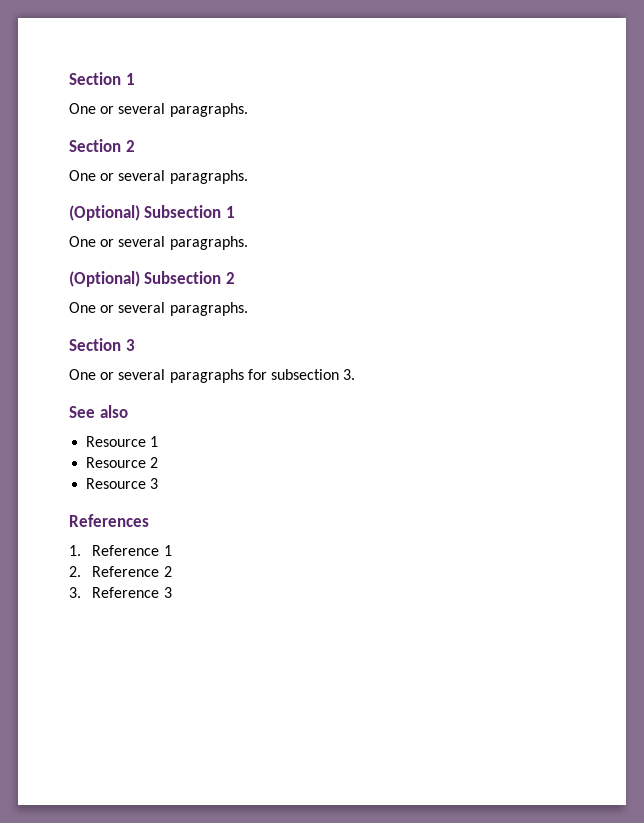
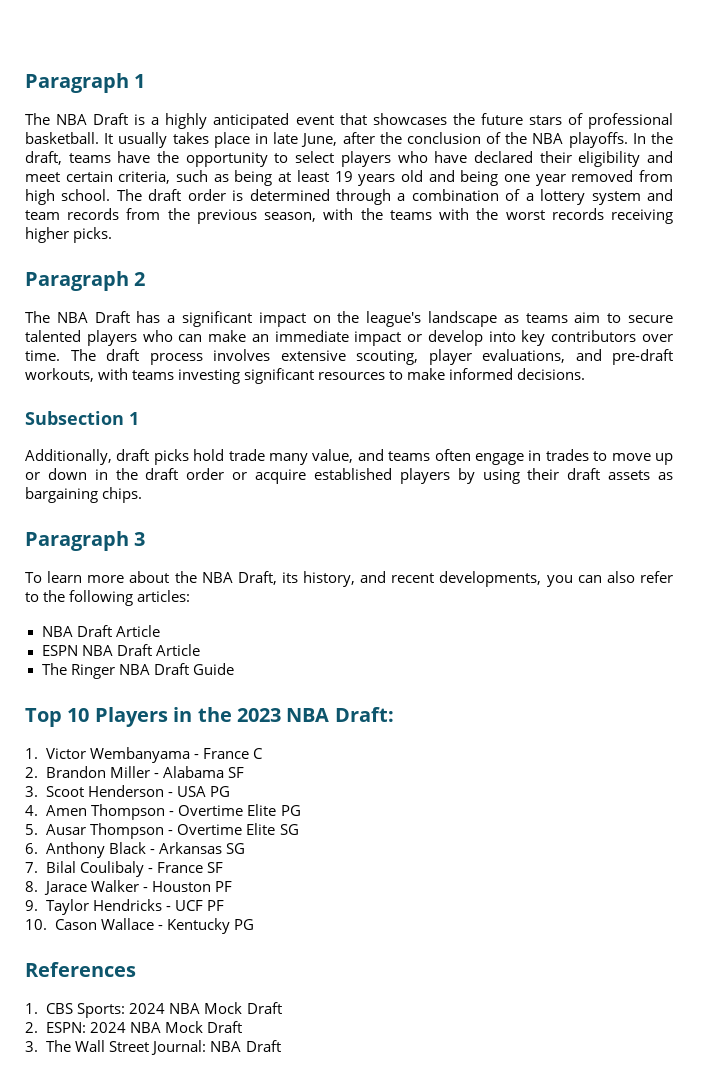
[69,72,135,85] [69,103,248,117] [69,139,135,152] [69,170,248,184] [69,205,235,221] [69,236,248,250] [69,271,235,287] [69,302,248,316] [69,338,135,351] [69,369,356,383] [69,405,128,418] [86,436,159,447] [86,457,159,468] [86,478,159,489] [69,514,149,527] [69,545,172,556] [69,566,172,577] [69,587,172,598] Section 1 // One or several paragraphs. // Section 2 // One or several paragraphs. // (Optional) Subsection 1 // One or several paragraphs. // (Optional) Subsection 2 // One or several paragraphs. // Section 3 // One or several paragraphs for subsection 3. // See also // Resource 1 // Resource 2 // Resource 3 // References // 1. Reference 1 // 2. Reference 2 // 3. Reference 3 -> [25,73,146,93] [25,113,673,129] [25,132,673,148] [25,151,674,167] [25,170,673,186] [25,189,674,205] [25,208,673,224] [25,227,113,243] [25,271,146,291] [25,311,673,327] [25,330,673,346] [25,349,673,365] [25,368,586,384] [25,411,139,425] [25,449,673,465] [25,468,674,484] [25,487,143,503] [25,531,146,551] [25,571,673,587] [25,590,191,606] [41,625,160,637] [41,644,200,656] [41,663,234,679] [25,707,394,727] [25,747,264,763] [25,766,245,778] [25,785,231,797] [25,804,301,820] [25,823,299,839] [25,842,246,858] [25,861,224,877] [25,880,233,895] [25,899,225,915] [25,918,254,934] [25,962,136,977] [25,1002,282,1018] [25,1021,243,1033] [25,1040,281,1055] Paragraph 1 // The NBA Draft is a highly anticipated event that showcases the future stars of professional basketball. It usually takes place in late June, after the conclusion of the NBA playoffs. In the draft, teams have the opportunity to select players who have declared their eligibility and meet certain criteria, such as being at least 19 years old and being one year removed from high school. The draft order is determined through a combination of a lottery system and team records from the previous season, with the teams with the worst records receiving higher picks. // Paragraph 2 // The NBA Draft has a significant impact on the league's landscape as teams aim to secure talented players who can make an immediate impact or develop into key contributors over time. The draft process involves extensive scouting, player evaluations, and pre-draft workouts, with teams investing significant resources to make informed decisions. // Subsection 1 // Additionally, draft picks hold trade many value, and teams often engage in trades to move up or down in the draft order or acquire established players by using their draft assets as bargaining chips. // Paragraph 3 // To learn more about the NBA Draft, its history, and recent developments, you can also refer to the following articles: // NBA Draft Article // ESPN NBA Draft Article // The Ringer NBA Draft Guide // Top 10 Players in the 2023 NBA Draft: // 1. Victor Wembanyama - France C // 2. Brandon Miller - Alabama SF // 3. Scoot Henderson - USA PG // 4. Amen Thompson - Overtime Elite PG // 5. Ausar Thompson - Overtime Elite SG // 6. Anthony Black - Arkansas SG // 7. Bilal Coulibaly - France SF // 8. Jarace Walker - Houston PF // 9. Taylor Hendricks - UCF PF // 10. Cason Wallace - Kentucky PG // References // 1. CBS Sports: 2024 NBA Mock Draft // 2. ESPN: 2024 NBA Mock Draft // 3. The Wall Street Journal: NBA Draft

